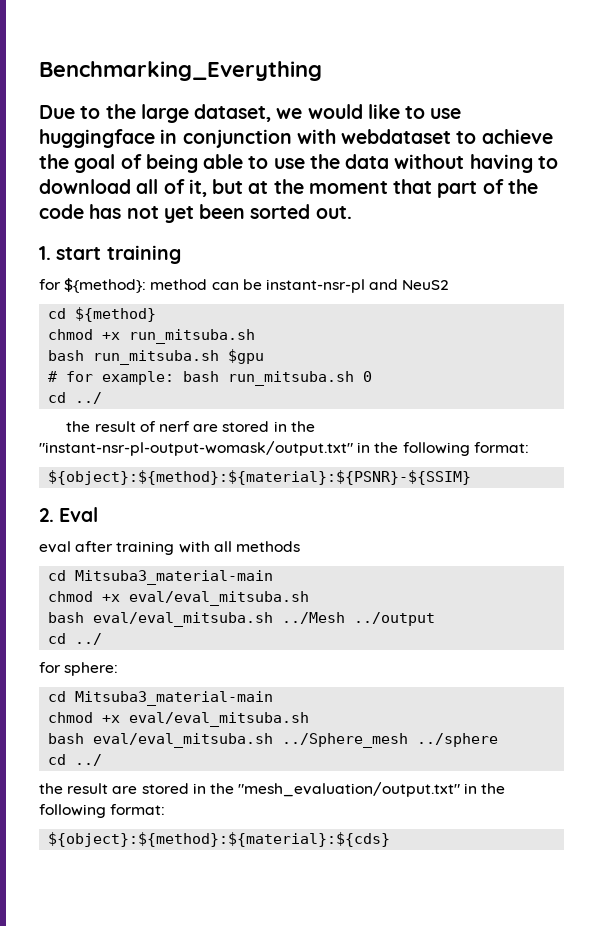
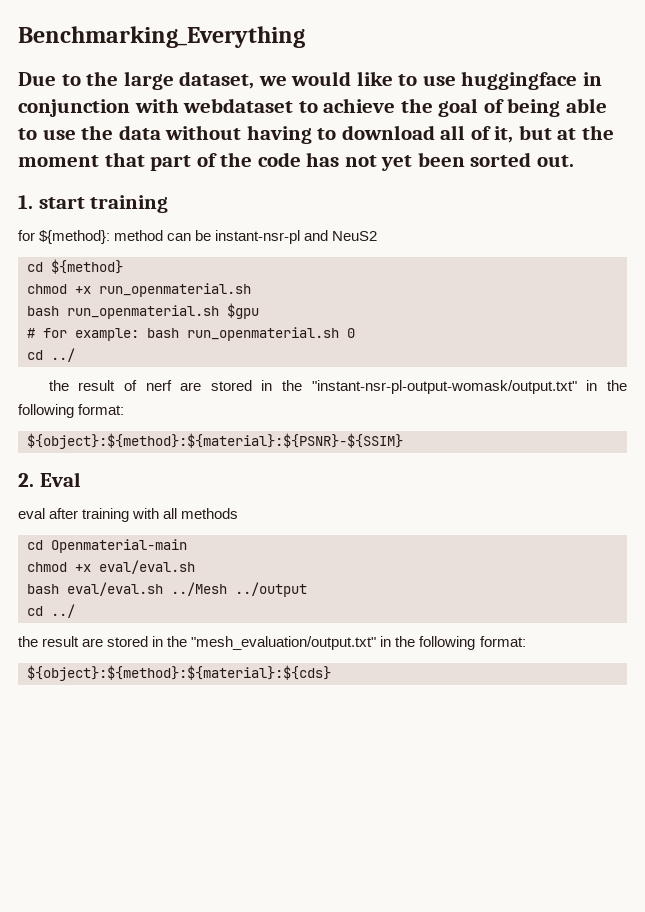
[129,329,256,344] [48,350,220,365] run_mitsuba.sh // bash run_mitsuba.sh -> [99,283,251,297] [27,305,219,319] run_openmaterial.sh // bash run_openmaterial.sh
[228,371,355,386] run_mitsuba.sh -> [187,327,339,341] run_openmaterial.sh
[75,570,274,585] [48,591,310,606] [48,612,274,627] Mitsuba3_material-main // chmod +x eval/eval_mitsuba.sh // bash eval/eval_mitsuba.sh -> [51,539,187,553] [27,560,195,574] [27,582,163,596] Openmaterial-main // chmod +x eval/eval.sh // bash eval/eval.sh
[39,662,119,676] [48,691,274,706] [48,712,310,727] [48,733,499,748] [48,754,103,766] // for sphere: // cd Mitsuba3_material-main // chmod +x eval/eval_mitsuba.sh // bash eval/eval_mitsuba.sh ../Sphere_mesh ../sphere // cd ../ -> (75, 611) none

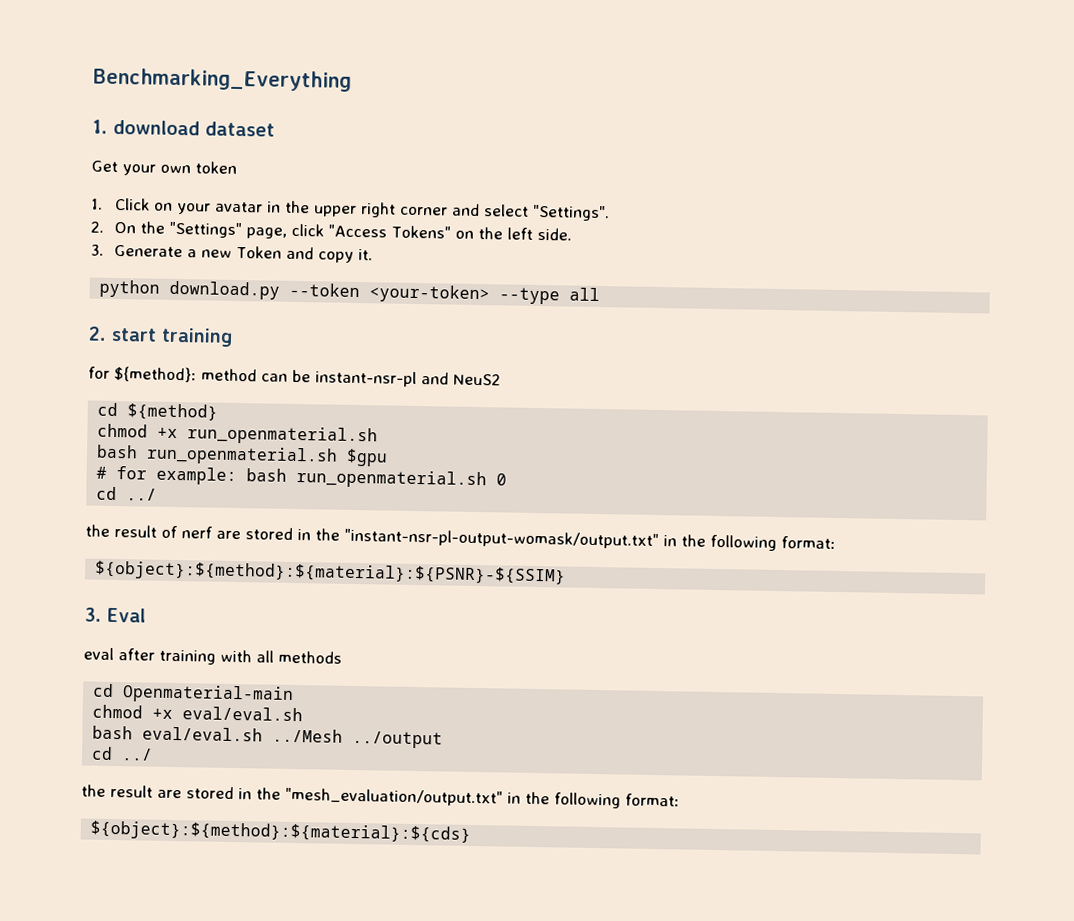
[18,71,602,90] [18,98,607,117] [18,125,614,144] [18,152,574,171] [18,195,33,209] Due to the large dataset, we would like to use huggingface in conjunction with webdataset to achieve the goal of being able to use the data without having to download all of it, but at the moment that part of the code has not yet been sorted out. // 1. -> [92,119,275,137] [91,160,237,176] [91,197,611,222] [90,221,573,241] [90,244,374,263] [99,279,601,305] [88,326,107,341] 1. download dataset // Get your own token // 1. Click on your avatar in the upper right corner and select "Settings". // 2. On the "Settings" page, click "Access Tokens" on the left side. // 3. Generate a new Token and copy it. // python download.py --token <your-token> --type all // 2.
[18,473,34,487] 2. -> [84,607,102,622] 3.

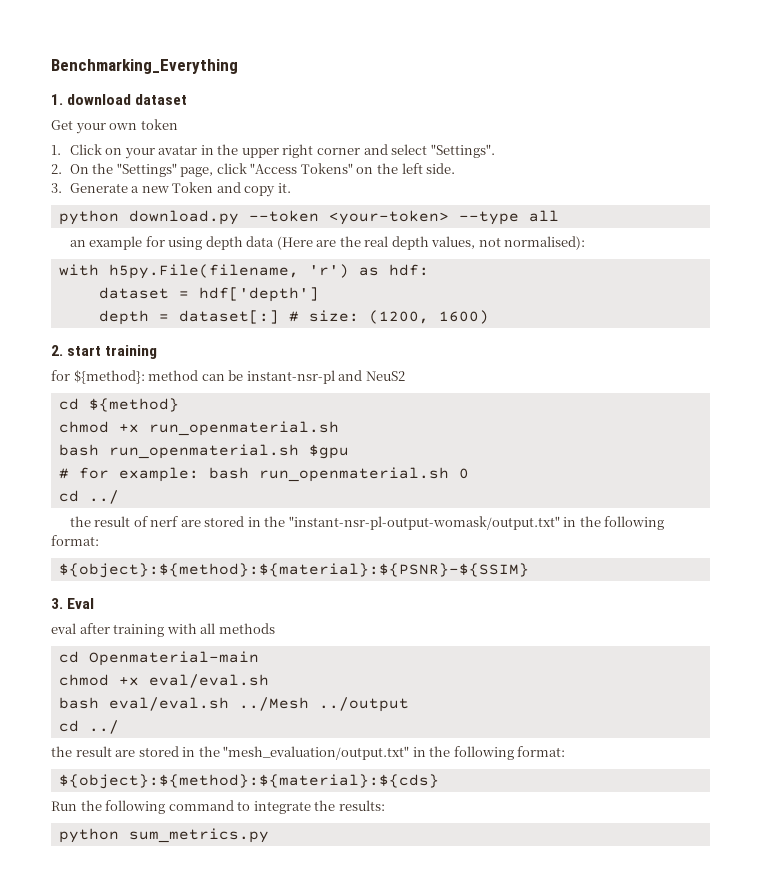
(601, 294) none -> [69,236,586,250] [58,264,429,279] [98,287,319,302] [98,310,489,325] // an example for using depth data (Here are the real depth values, not normalised): // with h5py.File(filename, 'r') as hdf: // dataset = hdf['depth'] // depth = dataset[:] # size: (1200, 1600)
(472, 832) none -> [51,800,385,814] [58,828,269,843] // Run the following command to integrate the results: // python sum_metrics.py

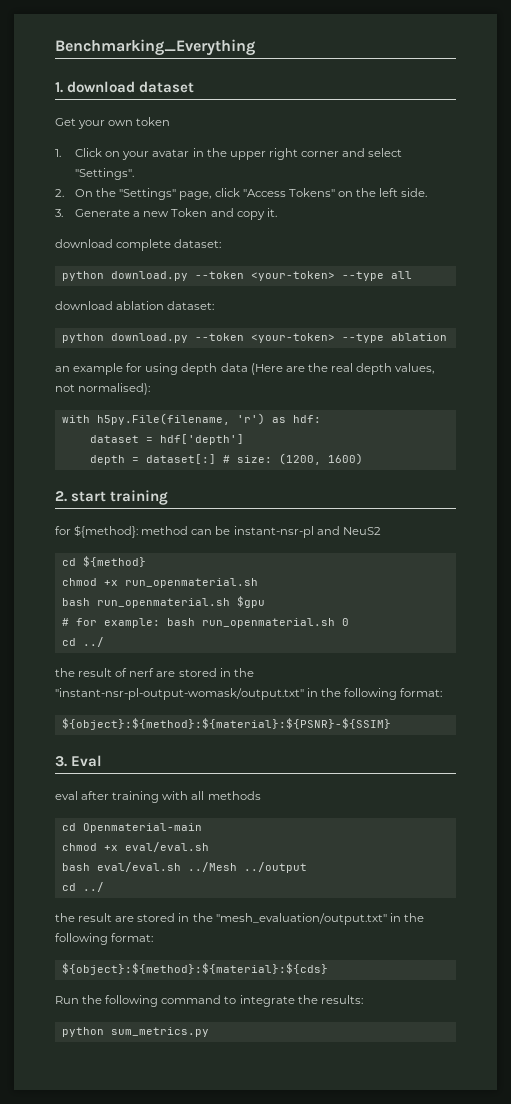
(291, 188) none -> [55,239,222,251] // download complete dataset:
(559, 216) none -> [55,301,215,310] [61,333,447,343] // download ablation dataset: // python download.py --token <your-token> --type ablation

